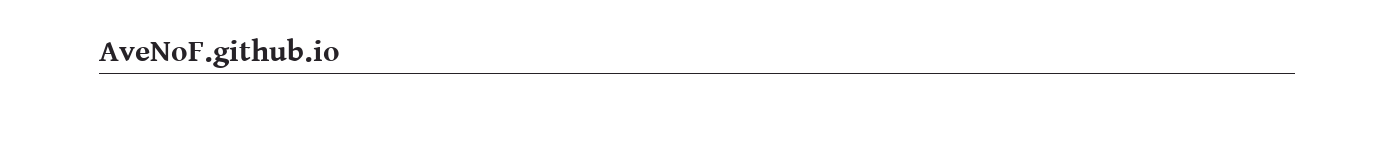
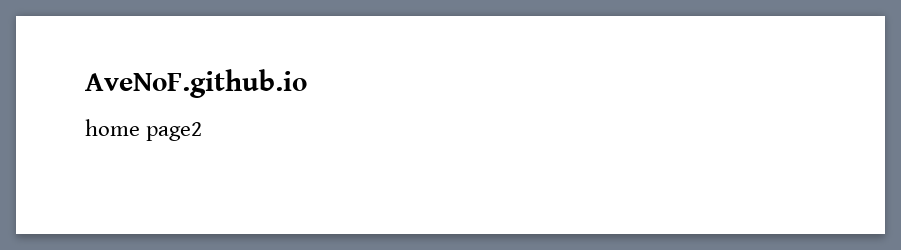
(340, 53) none -> [85,119,203,141] // home page2

